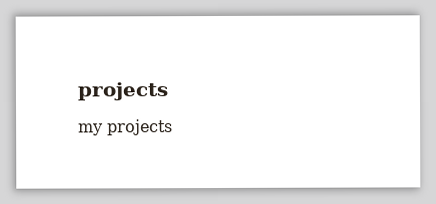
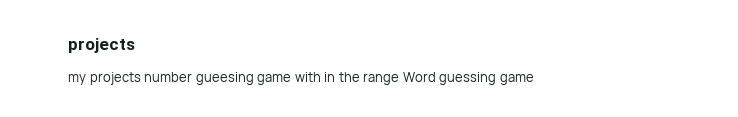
(173, 127) none -> [144,72,534,85] number gueesing game with in the range Word guessing game

